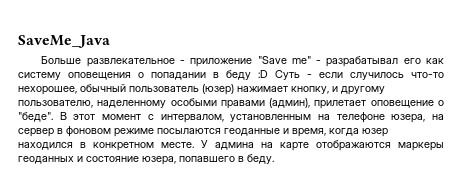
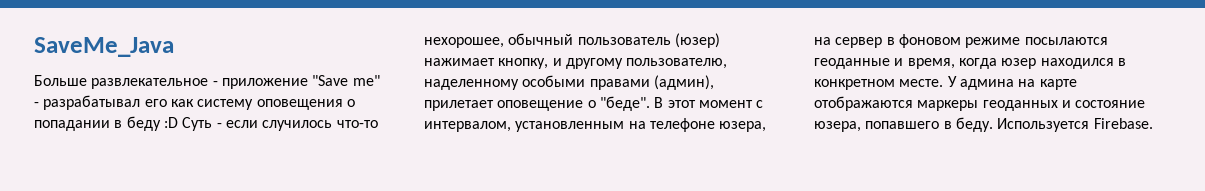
(274, 159) none -> [997,118,1153,132] Используется Firebase.

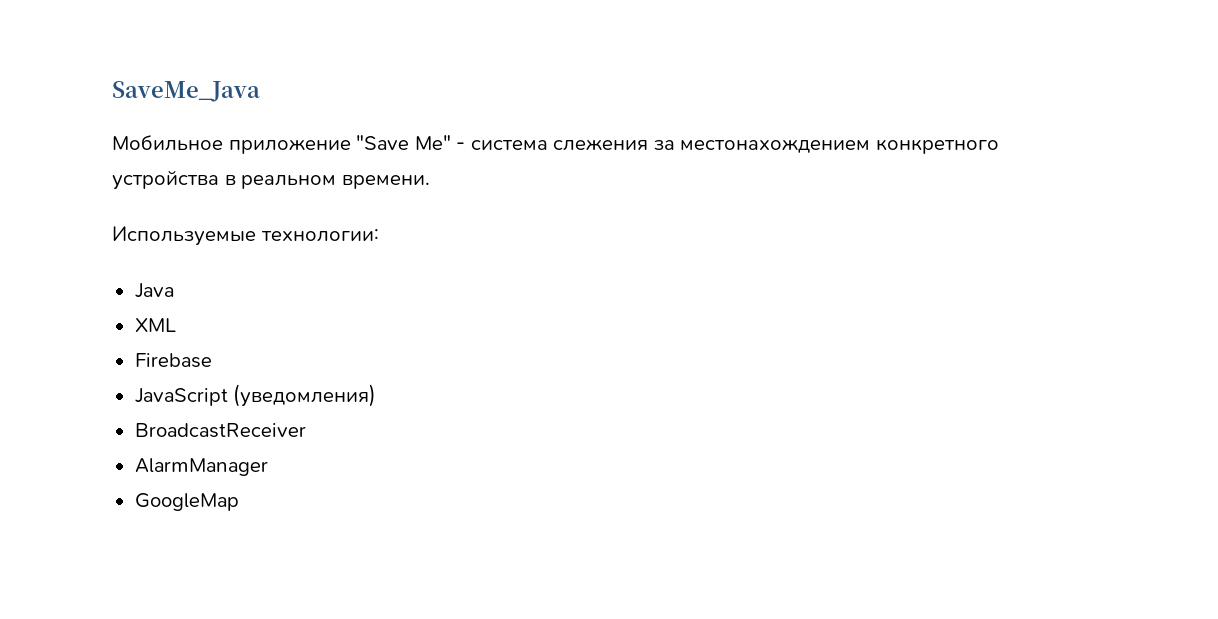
[34,75,380,89] [34,95,355,110] [34,116,378,131] [424,33,720,48] [424,58,728,69] [424,75,714,90] [424,96,764,111] [424,118,767,132] [814,34,1108,48] [814,58,1126,69] [814,76,1077,90] [814,96,1146,111] [814,117,1153,132] Больше развлекательное - приложение "Save me" - разрабатывал его как систему оповещения о попадании в беду :D Суть - если случилось что-то нехорошее, обычный пользователь (юзер) нажимает кнопку, и другому пользователю, наделенному особыми правами (админ), прилетает оповещение о "беде". В этот момент с интервалом, установленным на телефоне юзера, на сервер в фоновом режиме посылаются геоданные и время, когда юзер находился в конкретном месте. У админа на карте отображаются маркеры геоданных и состояние юзера, попавшего в беду. Используется Firebase. -> [112,135,999,154] [112,170,430,190] [112,226,379,246] [134,283,174,298] [134,318,176,332] [134,353,212,368] [134,384,377,407] [134,423,306,438] [134,458,268,476] [134,493,239,511] Мобильное приложение "Save Me" - система слежения за местонахождением конкретного устройства в реальном времени. // Используемые технологии: // Java // XML // Firebase // JavaScript (уведомления) // BroadcastReceiver // AlarmManager // GoogleMap

